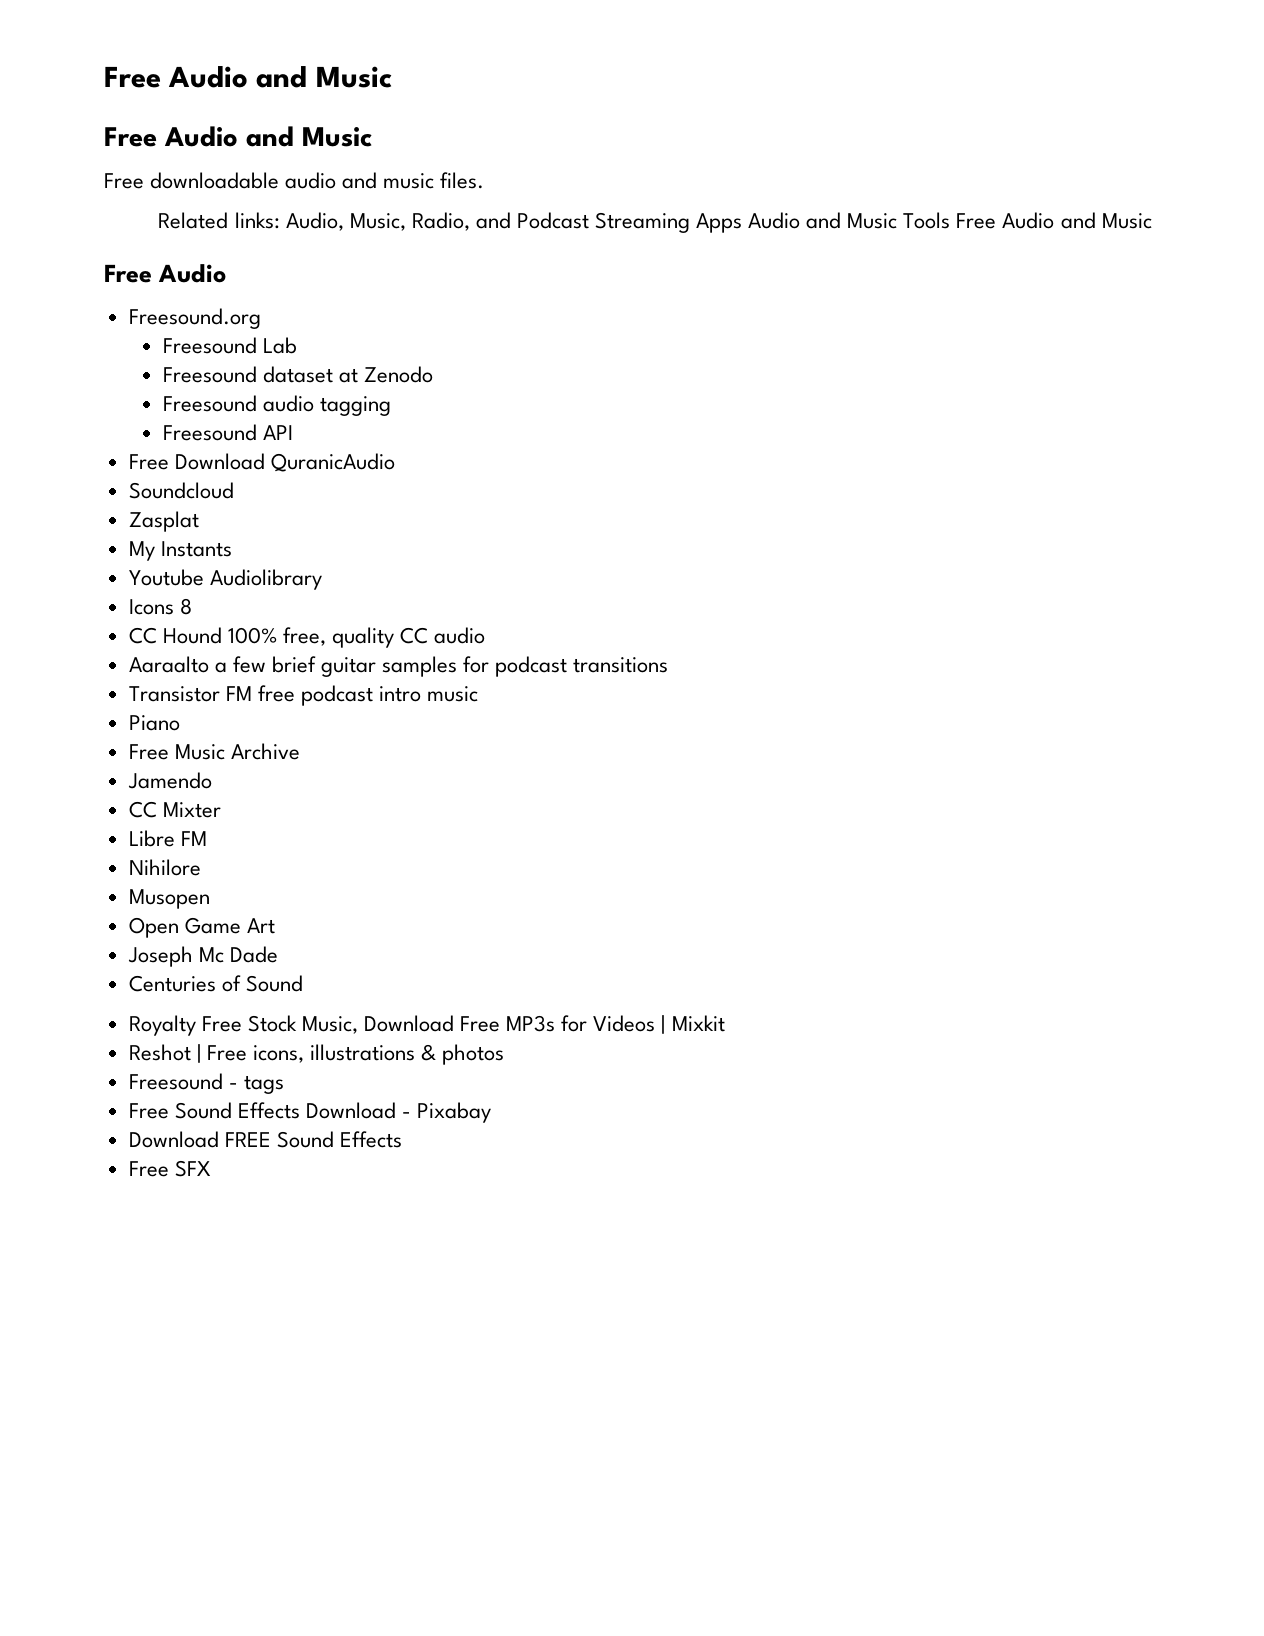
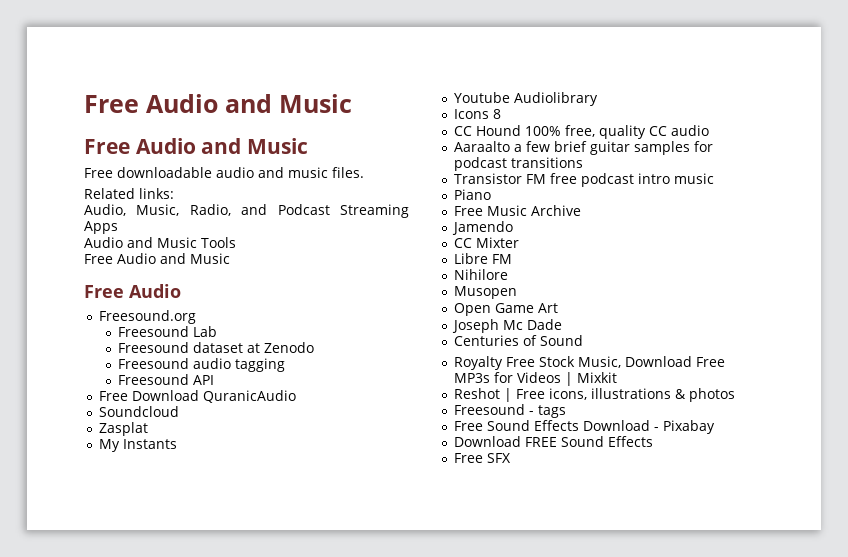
(280, 220) none -> (174, 193) //
(743, 223) none -> (118, 227) //
(951, 220) none -> (236, 242) //

